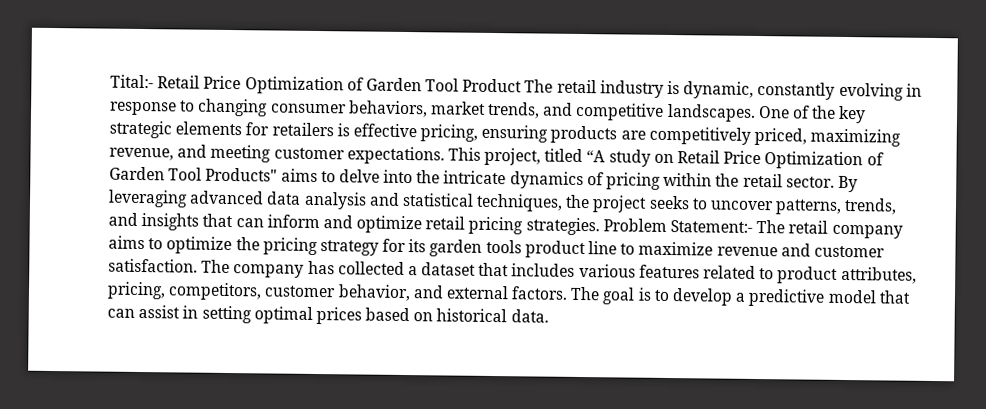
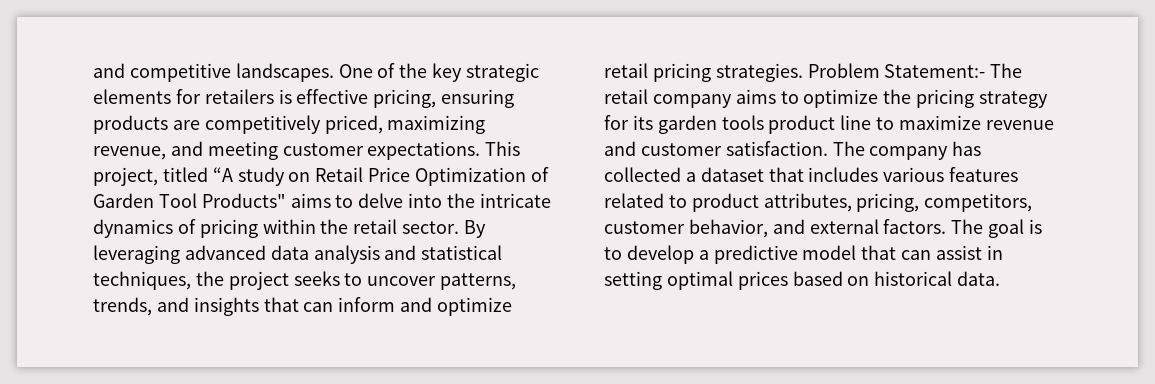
[110,74,922,101] [109,98,541,119] Tital:- Retail Price Optimization of Garden Tool Product The retail industry is dynamic, constantly evolving in response to changing consumer behaviors, market trends, -> (93, 70) none

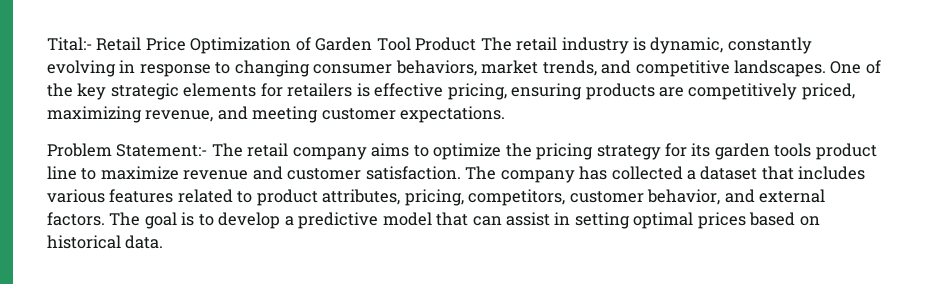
(93, 70) none -> [47,37,812,54] [47,60,597,77] Tital:- Retail Price Optimization of Garden Tool Product The retail industry is dynamic, constantly evolving in response to changing consumer behaviors, market trends,
[485,141,521,156] [93,167,549,186] [93,193,551,208] [93,219,487,238] [93,245,503,264] [93,271,517,290] [93,297,513,316] [604,63,803,82] This project, titled “A study on Retail Price Optimization of Garden Tool Products" aims to delve into the intricate dynamics of pricing within the retail sector. By leveraging advanced data analysis and statistical techniques, the project seeks to uncover patterns, trends, and insights that can inform and optimize retail pricing strategies. -> (506, 114) //

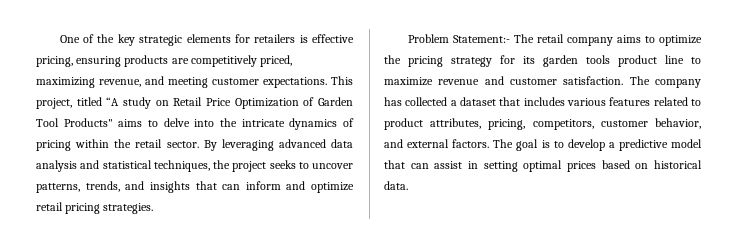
[47,37,812,54] [47,60,827,77] Tital:- Retail Price Optimization of Garden Tool Product The retail industry is dynamic, constantly evolving in response to changing consumer behaviors, market trends, and competitive landscapes. -> (59, 39) none
(506, 114) none -> [331,76,353,85] [36,97,353,109] [36,118,354,130] [36,139,353,151] [36,160,353,172] [36,181,354,193] [36,202,154,214] This project, titled “A study on Retail Price Optimization of Garden Tool Products" aims to delve into the intricate dynamics of pricing within the retail sector. By leveraging advanced data analysis and statistical techniques, the project seeks to uncover patterns, trends, and insights that can inform and optimize retail pricing strategies.

